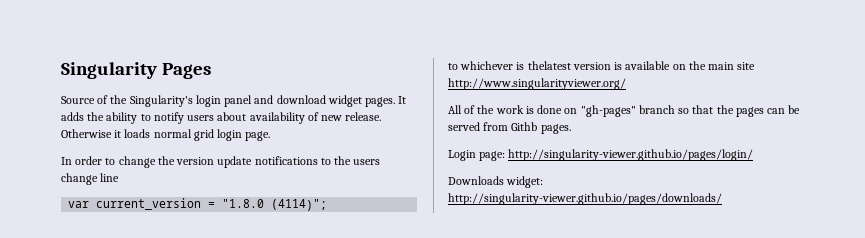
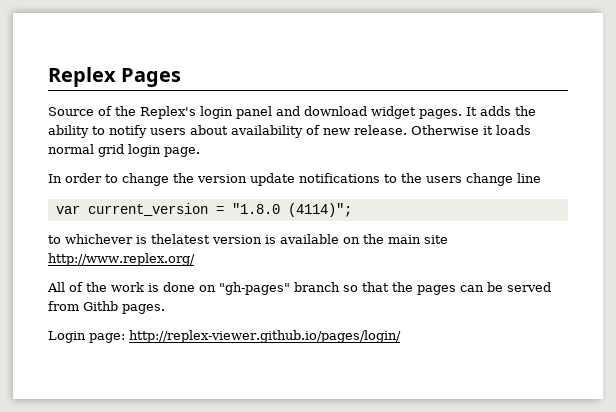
[61,62,157,79] Singularity -> [48,67,116,87] Replex
[129,95,193,107] Singularity's -> [140,106,196,119] Replex's
[448,78,626,90] http://www.singularityviewer.org/ -> [48,253,195,266] http://www.replex.org/
[508,149,754,161] [448,176,544,188] [448,193,722,205] http://singularity-viewer.github.io/pages/login/ // Downloads widget: http://singularity-viewer.github.io/pages/downloads/ -> [129,330,401,343] http://replex-viewer.github.io/pages/login/

